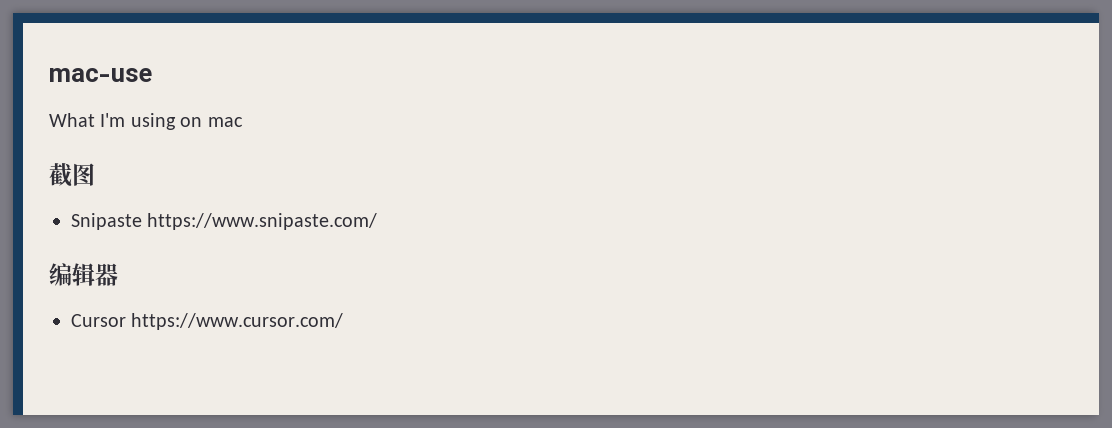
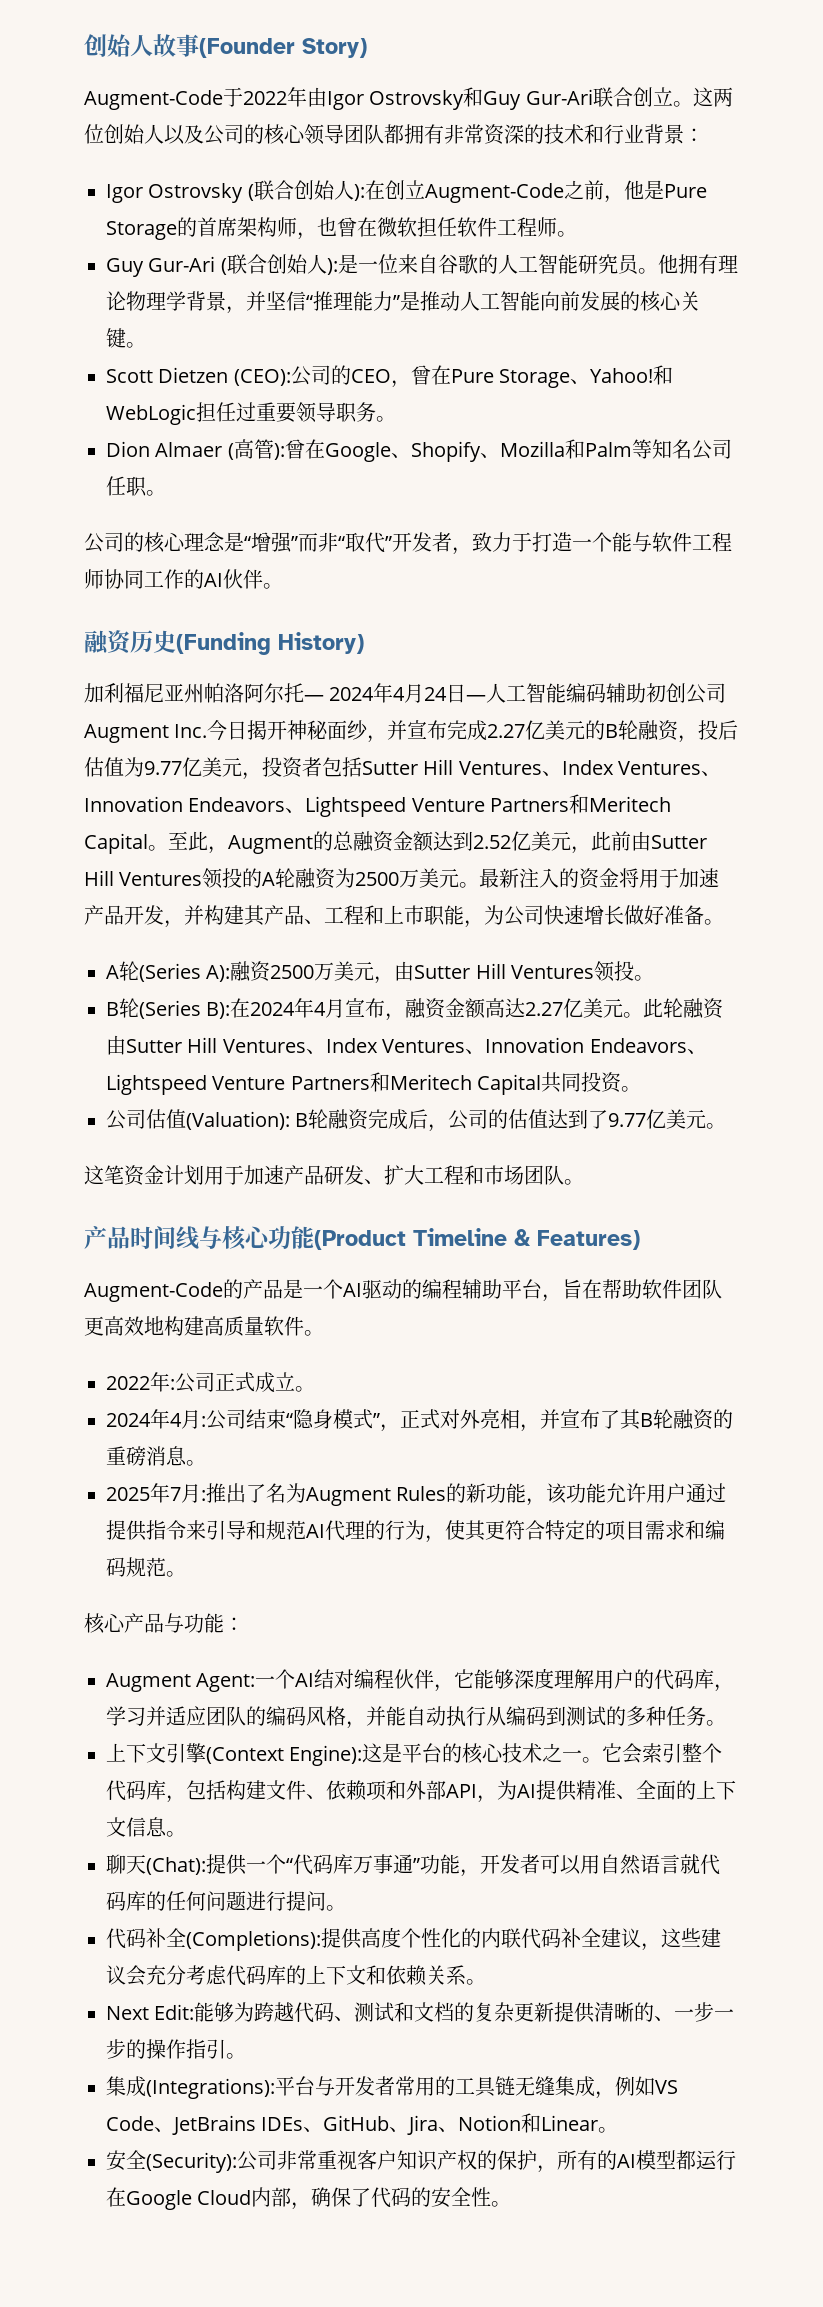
[49,68,152,82] [49,113,243,130] [49,163,95,187] [71,213,378,230] [49,263,118,286] [71,313,344,330] mac-use // What I'm using on mac // 截图 // Snipaste https://www.snipaste.com/ // 编辑器 // Cursor https://www.cursor.com/ -> [84,34,367,58] [84,87,733,110] [84,124,704,145] [106,180,707,203] [106,217,577,240] [106,254,738,277] [106,291,700,314] [106,328,146,348] [106,365,674,388] [106,402,396,425] [106,439,732,462] [106,476,166,497] [84,532,732,555] [84,569,283,589] [84,630,364,655] [84,683,727,704] [84,720,739,743] [84,757,722,780] [84,794,672,817] [84,831,707,854] [84,868,720,889] [84,905,724,928] [106,961,655,984] [106,998,725,1021] [106,1035,707,1055] [106,1072,642,1095] [106,1109,727,1132] [84,1165,584,1186] [84,1226,640,1251] [84,1279,722,1302] [84,1316,324,1336] [106,1372,315,1393] [106,1409,733,1432] [106,1446,206,1466] [106,1483,727,1506] [106,1520,725,1543] [106,1557,186,1577] [84,1613,244,1634] [106,1668,735,1692] [106,1706,726,1729] [106,1743,723,1766] [106,1780,736,1803] [106,1817,186,1837] [106,1854,720,1877] [106,1891,346,1911] [106,1927,721,1951] [106,1965,486,1986] [106,2002,735,2023] [106,2039,246,2059] [106,2076,678,2099] [106,2113,619,2135] [106,2150,736,2173] [106,2187,512,2210] 创始人故事(Founder Story) // Augment-Code于2022年由Igor Ostrovsky和Guy Gur-Ari联合创立。这两位创始人以及公司的核心领导团队都拥有非常资深的技术和行业背景： // Igor Ostrovsky (联合创始人):在创立Augment-Code之前，他是Pure Storage的首席架构师，也曾在微软担任软件工程师。 // Guy Gur-Ari (联合创始人):是一位来自谷歌的人工智能研究员。他拥有理论物理学背景，并坚信“推理能力”是推动人工智能向前发展的核心关键。 // Scott Dietzen (CEO):公司的CEO，曾在Pure Storage、Yahoo!和WebLogic担任过重要领导职务。 // Dion Almaer (高管):曾在Google、Shopify、Mozilla和Palm等知名公司任职。 // 公司的核心理念是“增强”而非“取代”开发者，致力于打造一个能与软件工程师协同工作的AI伙伴。 // 融资历史(Funding History) // 加利福尼亚州帕洛阿尔托— 2024年4月24日—人工智能编码辅助初创公司Augment Inc.今日揭开神秘面纱，并宣布完成2.27亿美元的B轮融资，投后估值为9.77亿美元，投资者包括Sutter Hill Ventures、Index Ventures、Innovation Endeavors、Lightspeed Venture Partners和Meritech Capital。至此，Augment的总融资金额达到2.52亿美元，此前由Sutter Hill Ventures领投的A轮融资为2500万美元。最新注入的资金将用于加速产品开发，并构建其产品、工程和上市职能，为公司快速增长做好准备。 // A轮(Series A):融资2500万美元，由Sutter Hill Ventures领投。 // B轮(Series B):在2024年4月宣布，融资金额高达2.27亿美元。此轮融资由Sutter Hill Ventures、Index Ventures、Innovation Endeavors、Lightspeed Venture Partners和Meritech Capital共同投资。 // 公司估值(Valuation): B轮融资完成后，公司的估值达到了9.77亿美元。 // 这笔资金计划用于加速产品研发、扩大工程和市场团队。 // 产品时间线与核心功能(Product Timeline & Features) // Augment-Code的产品是一个AI驱动的编程辅助平台，旨在帮助软件团队更高效地构建高质量软件。 // 2022年:公司正式成立。 // 2024年4月:公司结束“隐身模式”，正式对外亮相，并宣布了其B轮融资的重磅消息。 // 2025年7月:推出了名为Augment Rules的新功能，该功能允许用户通过提供指令来引导和规范AI代理的行为，使其更符合特定的项目需求和编码规范。 // 核心产品与功能： // Augment Agent:一个AI结对编程伙伴，它能够深度理解用户的代码库，学习并适应团队的编码风格，并能自动执行从编码到测试的多种任务。 // 上下文引擎(Context Engine):这是平台的核心技术之一。它会索引整个代码库，包括构建文件、依赖项和外部API，为AI提供精准、全面的上下文信息。 // 聊天(Chat):提供一个“代码库万事通”功能，开发者可以用自然语言就代码库的任何问题进行提问。 // 代码补全(Completions):提供高度个性化的内联代码补全建议，这些建议会充分考虑代码库的上下文和依赖关系。 // Next Edit:能够为跨越代码、测试和文档的复杂更新提供清晰的、一步一步的操作指引。 // 集成(Integrations):平台与开发者常用的工具链无缝集成，例如VS Code、JetBrains IDEs、GitHub、Jira、Notion和Linear。 // 安全(Security):公司非常重视客户知识产权的保护，所有的AI模型都运行在Google Cloud内部，确保了代码的安全性。

